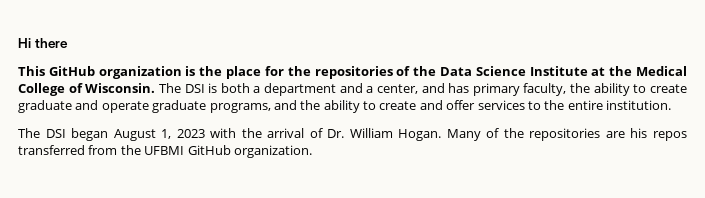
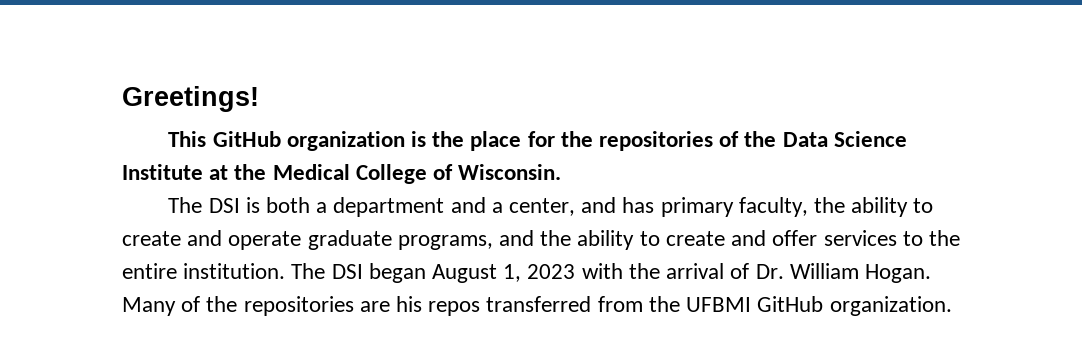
[18,38,68,48] Hi there -> [122,86,259,112] Greetings!
(156, 88) none -> (562, 172) //
[18,100,72,113] graduate -> (181, 238) none
(671, 105) // -> (286, 271) none

